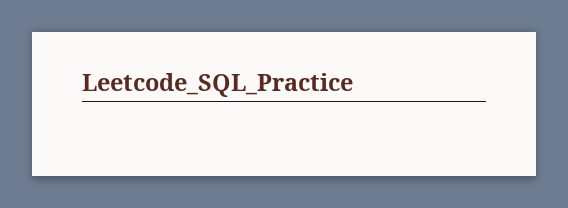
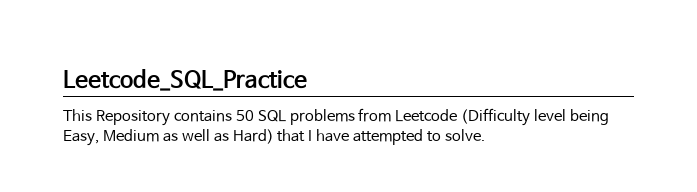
(353, 85) none -> [63,108,610,126] [63,129,486,146] // This Repository contains 50 SQL problems from Leetcode (Difficulty level being Easy, Medium as well as Hard) that I have attempted to solve.

